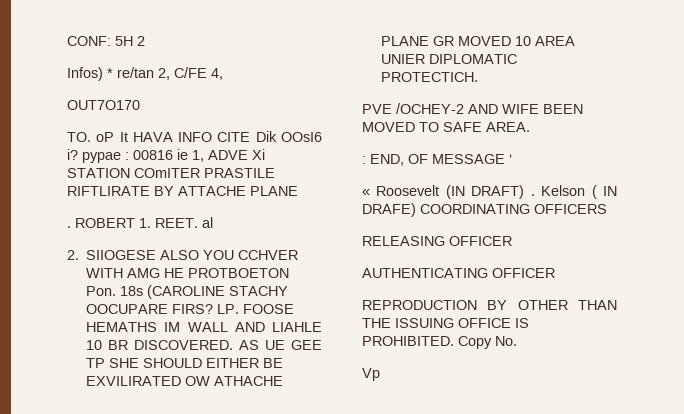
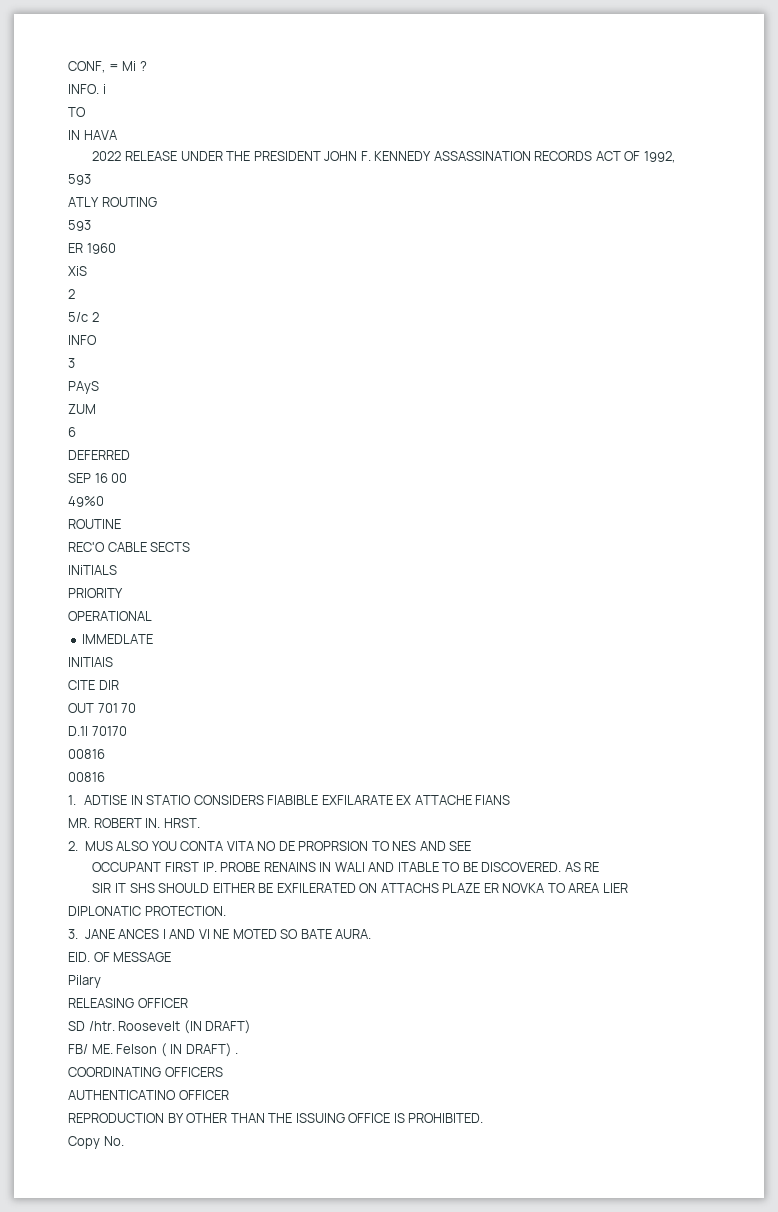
[67,36,145,46] [67,67,223,81] [67,100,140,110] [67,131,322,142] [67,149,265,163] [67,168,275,178] [67,186,298,196] [67,217,213,228] [67,250,299,260] [86,268,290,278] [86,285,289,299] [86,304,295,314] [86,322,322,332] [86,340,322,350] [86,358,284,368] [86,376,284,386] [381,36,576,46] [381,54,518,64] [381,72,479,82] [362,103,583,114] [362,122,530,132] [362,154,512,166] [362,185,617,199] [362,203,607,217] [362,236,512,246] [362,268,488,278] CONF: 5H 2 // Infos) * re/tan 2, C/FE 4, // OUT7O170 // TO. oP It HAVA INFO CITE Dik OOsI6 i? pypae : 00816 ie 1, ADVE Xi STATION COmITER PRASTILE RIFTLIRATE BY ATTACHE PLANE // . ROBERT 1. REET. al // 2. SIIOGESE ALSO YOU CCHVER WITH AMG HE PROTBOETON Pon. 18s (CAROLINE STACHY OOCUPARE FIRS? LP. FOOSE HEMATHS IM WALL AND LIAHLE 10 BR DISCOVERED. AS UE GEE TP SHE SHOULD EITHER BE EXVILIRATED OW ATHACHE PLANE GR MOVED 10 AREA UNIER DIPLOMATIC PROTECTICH. // PVE /OCHEY-2 AND WIFE BEEN MOVED TO SAFE AREA. // : END, OF MESSAGE ‘ // « Roosevelt (IN DRAFT) . Kelson ( IN DRAFE) COORDINATING OFFICERS // RELEASING OFFICER // AUTHENTICATING -> [68,61,147,73] [68,84,106,94] [68,107,86,117] [68,130,117,140] [92,151,675,163] [68,174,91,185] [68,197,157,207] [68,220,91,231] [68,243,116,254] [68,266,87,276] [68,289,75,299] [68,312,99,322] [68,335,97,345] [68,358,75,368] [68,381,99,394] [68,404,96,414] [68,427,76,437] [68,450,130,460] [68,473,128,483] [68,496,104,507] [68,519,121,529] [68,542,191,552] [68,565,117,575] [68,588,123,598] [68,611,152,621] [82,634,154,644] [68,657,113,667] [68,680,119,690] [68,703,137,713] [68,726,127,736] [68,749,105,759] [68,772,105,782] [68,795,511,805] [68,818,200,828] [68,841,472,851] [92,862,600,872] [92,883,628,893] [68,906,226,916] [68,929,372,939] [68,952,172,962] [68,975,101,988] [68,998,188,1008] [68,1020,252,1034] [68,1043,239,1057] [68,1067,223,1077] [68,1090,176,1100] CONF, = Mi ? // INFO. i // TO // IN HAVA // 2022 RELEASE UNDER THE PRESIDENT JOHN F. KENNEDY ASSASSINATION RECORDS ACT OF 1992, // 593 // ATLY ROUTING // 593 // ER 1960 // XiS // 2 // 5/c 2 // INFO // 3 // PAyS // ZUM // 6 // DEFERRED // SEP 16 00 // 49%0 // ROUTINE // REC'O CABLE SECTS // INiTIALS // PRIORITY // OPERATIONAL // IMMEDLATE // INITIAIS // CITE DIR // OUT 701 70 // D.1l 70170 // 00816 // 00816 // 1. ADTISE IN STATIO CONSIDERS FIABIBLE EXFILARATE EX ATTACHE FIANS // MR. ROBERT IN. HRST. // 2. MUS ALSO YOU CONTA VITA NO DE PROPRSION TO NES AND SEE // OCCUPANT FIRST IP. PROBE RENAINS IN WALI AND ITABLE TO BE DISCOVERED. AS RE // SIR IT SHS SHOULD EITHER BE EXFILERATED ON ATTACHS PLAZE ER NOVKA TO AREA LIER // DIPLONATIC PROTECTION. // 3. JANE ANCES I AND VI NE MOTED SO BATE AURA. // EID. OF MESSAGE // Pilary // RELEASING OFFICER // SD /htr. Roosevelt (IN DRAFT) // FB/ ME. Felson ( IN DRAFT) . // COORDINATING OFFICERS // AUTHENTICATINO
(454, 341) none -> (484, 1118) //
[362,368,380,381] // Vp -> (124, 1141) none

